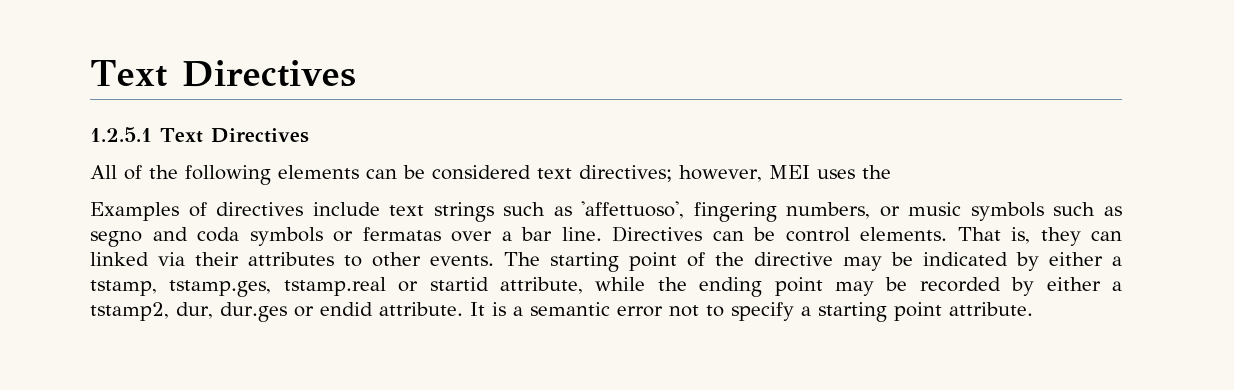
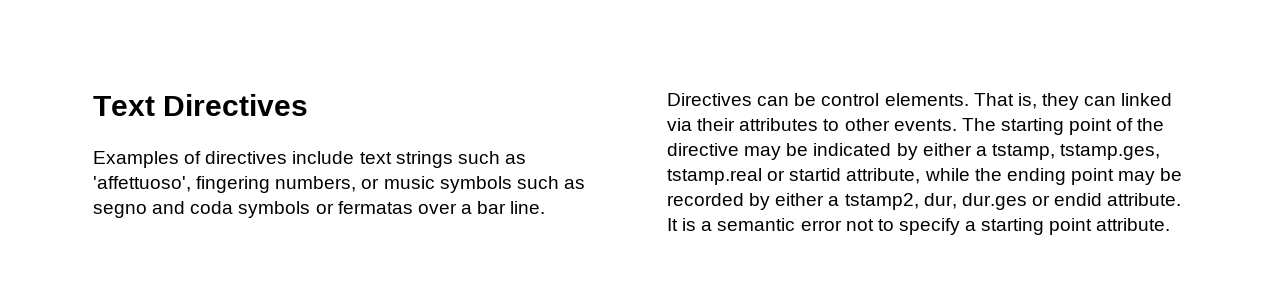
[90,60,356,87] [90,127,309,143] [90,165,891,185] Text Directives // 1.2.5.1 Text Directives // All of the following elements can be considered text directives; however, MEI uses the -> [93,94,309,116] Text Directives

